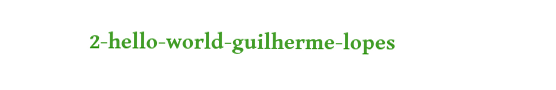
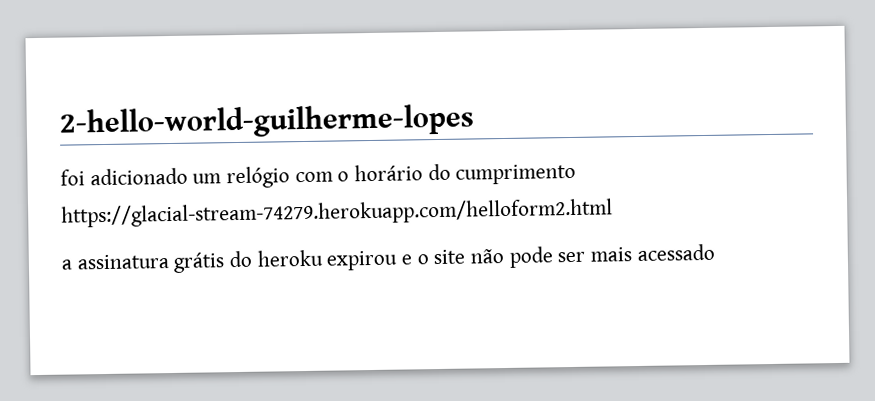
(396, 43) none -> [60,163,577,189] [61,198,613,228] [61,243,715,273] // foi adicionado um relógio com o horário do cumprimento // https://glacial-stream-74279.herokuapp.com/helloform2.html // a assinatura grátis do heroku expirou e o site não pode ser mais acessado

